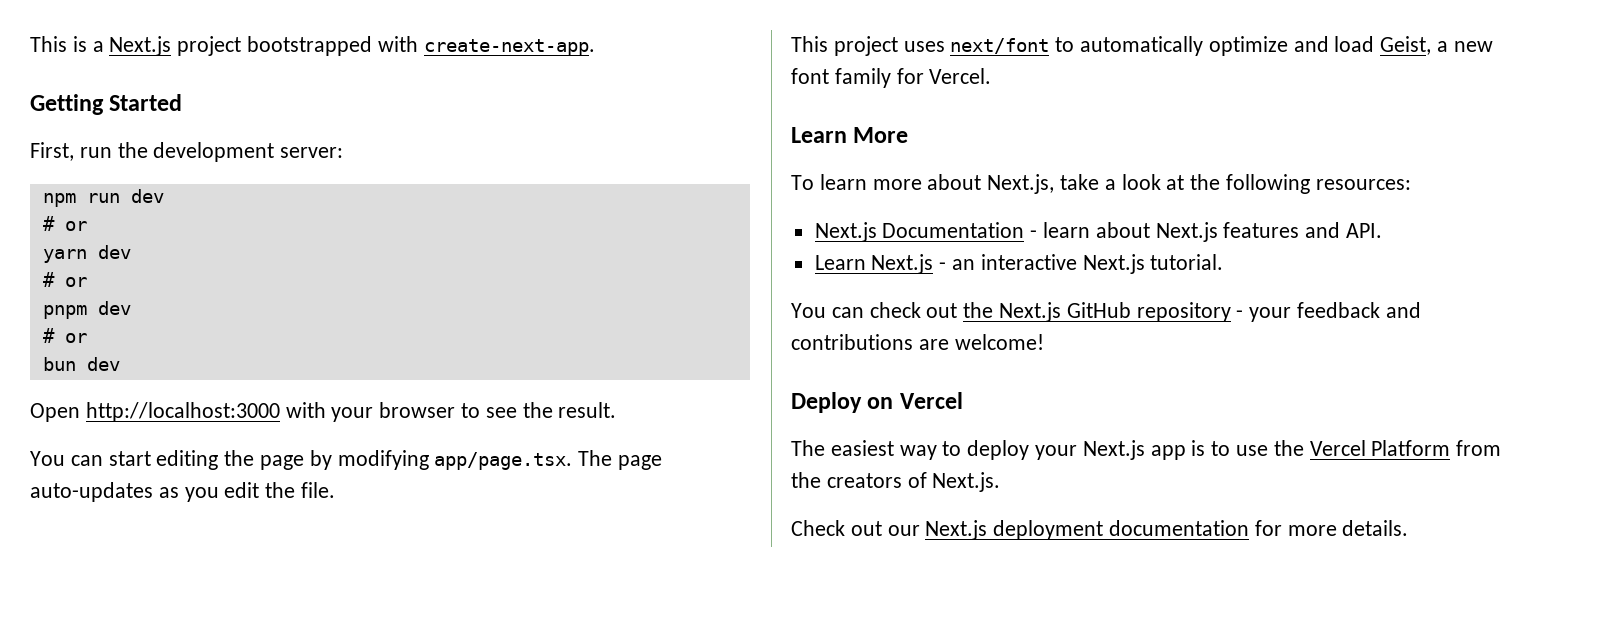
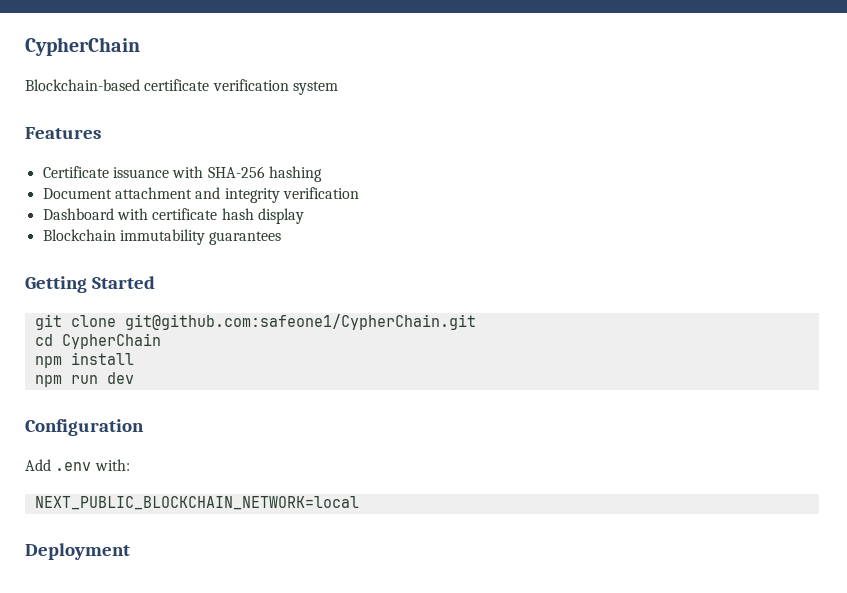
[30,36,595,56] [30,94,183,115] [30,142,344,162] [42,189,164,207] [42,216,87,231] [42,245,131,263] [42,272,87,287] [42,301,131,319] [42,328,87,343] [42,357,120,371] [30,402,617,422] [30,450,663,470] [30,482,336,502] [791,36,1493,56] [791,68,992,88] [791,127,909,143] [791,174,1411,194] [814,222,1383,242] [814,254,1224,274] [791,302,1421,322] [791,334,1044,350] [791,392,963,413] [791,440,1502,460] [791,472,1001,492] [791,520,1409,540] This is a Next.js project bootstrapped with create-next-app. // Getting Started // First, run the development server: // npm run dev // # or // yarn dev // # or // pnpm dev // # or // bun dev // Open http://localhost:3000 with your browser to see the result. // You can start editing the page by modifying app/page.tsx. The page auto-updates as you edit the file. // This project uses next/font to automatically optimize and load Geist, a new font family for Vercel. // Learn More // To learn more about Next.js, take a look at the following resources: // Next.js Documentation - learn about Next.js features and API. // Learn Next.js - an interactive Next.js tutorial. // You can check out the Next.js GitHub repository - your feedback and contributions are welcome! // Deploy on Vercel // The easiest way to deploy your Next.js app is to use the Vercel Platform from the creators of Next.js. // Check out our Next.js deployment documentation for more details. -> [25,37,140,56] [25,79,338,95] [25,127,101,139] [42,166,322,182] [42,187,359,203] [42,208,304,224] [42,229,282,245] [25,276,155,293] [34,314,476,330] [34,333,161,349] [34,352,134,368] [34,372,134,387] [25,419,144,436] [25,459,130,471] [34,496,359,510] [25,543,130,560] CypherChain // Blockchain-based certificate verification system // Features // Certificate issuance with SHA-256 hashing // Document attachment and integrity verification // Dashboard with certificate hash display // Blockchain immutability guarantees // Getting Started // git clone git@github.com:safeone1/CypherChain.git // cd CypherChain // npm install // npm run dev // Configuration // Add .env with: // NEXT_PUBLIC_BLOCKCHAIN_NETWORK=local // Deployment

